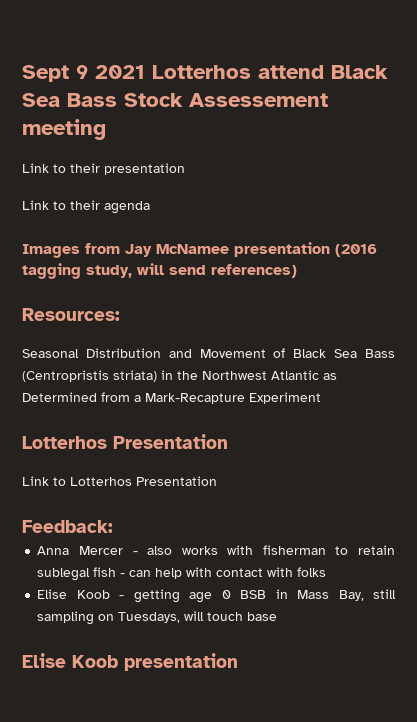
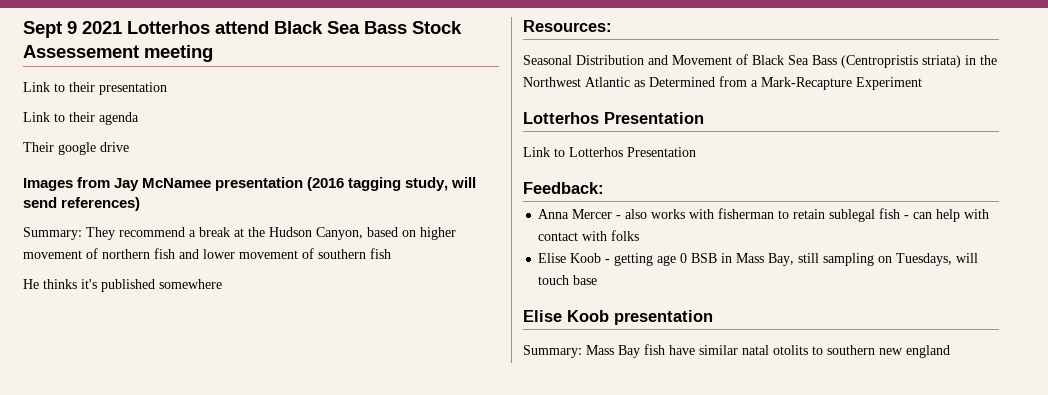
(150, 207) none -> [23,142,129,155] // Their google drive
(297, 271) none -> [23,227,456,240] [23,248,391,259] [23,279,222,292] // Summary: They recommend a break at the Hudson Canyon, based on higher movement of northern fish and lower movement of southern fish // He thinks it's published somewhere
(238, 662) none -> [523,344,950,358] // Summary: Mass Bay fish have similar natal otolits to southern new england

